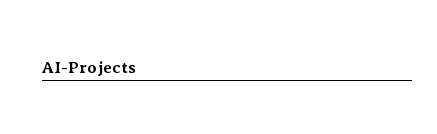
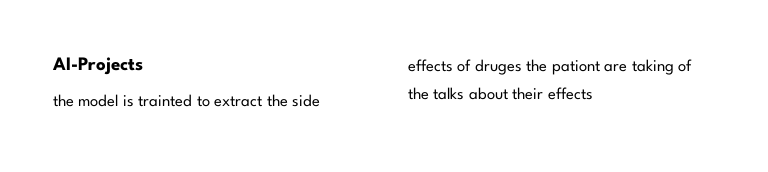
(136, 68) none -> [53,94,321,107] [408,59,693,75] [408,87,593,100] // the model is trainted to extract the side effects of druges the pationt are taking of the talks about their effects

